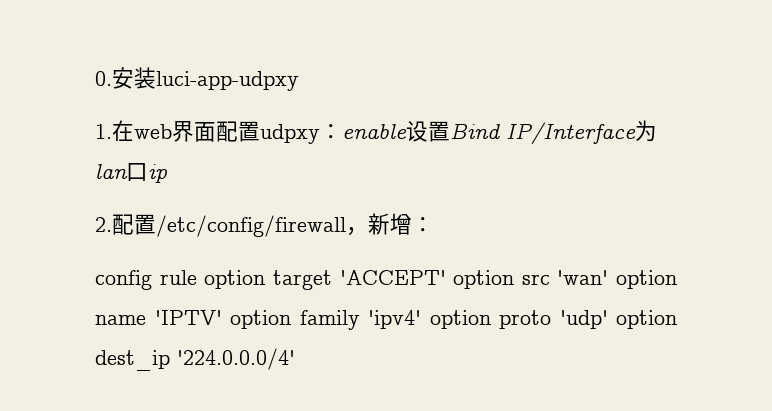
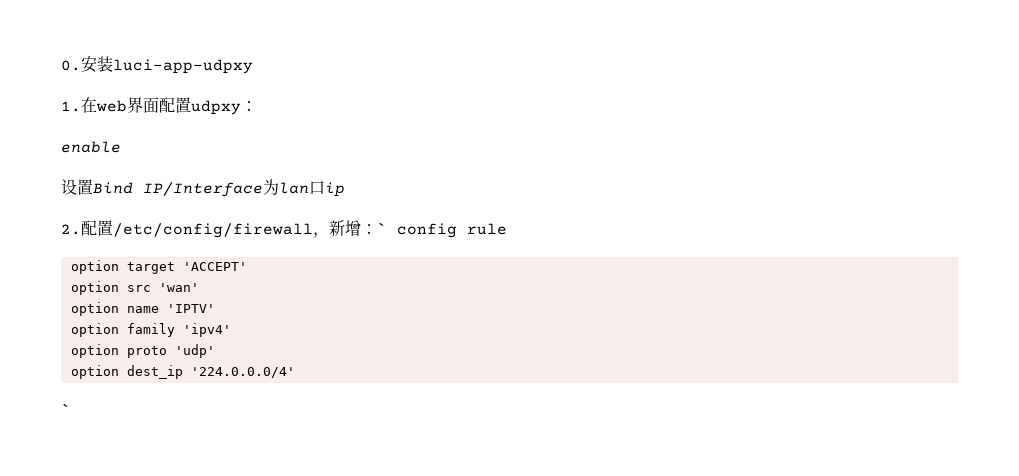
(342, 131) none -> (257, 106) //
(407, 131) none -> (121, 147) //
(434, 224) // -> [377,222,387,234] `
(197, 277) none -> (507, 229) //
(446, 277) none -> (247, 266) //
(609, 277) none -> (199, 287) //
(222, 317) none -> (215, 308) //
(421, 319) none -> (231, 330) //
(608, 319) none -> (215, 351) //
(295, 359) none -> [61,403,71,415] // `

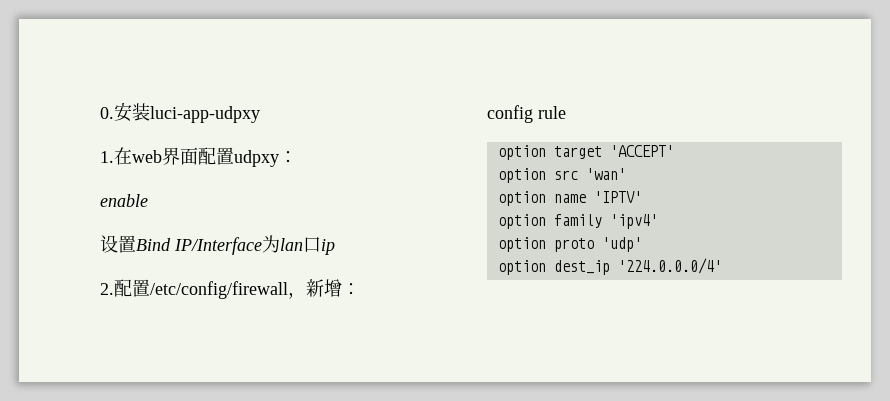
[377,222,387,234] ` -> (360, 289) //
[61,403,71,415] // ` -> (722, 266) none

